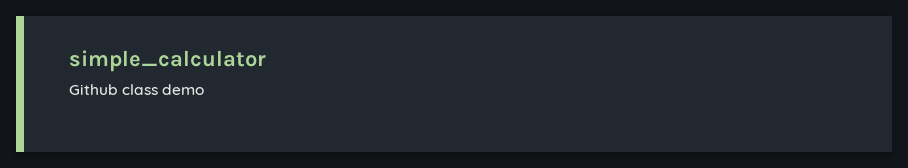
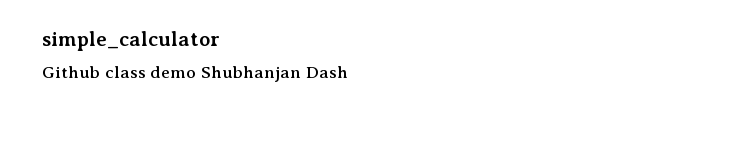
(205, 89) none -> [201,66,348,82] Shubhanjan Dash

